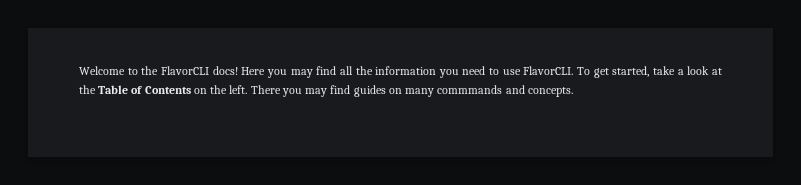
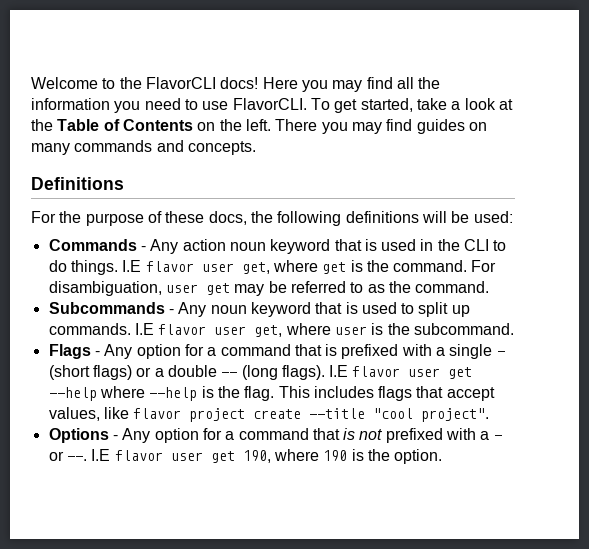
[437,85,503,94] commmands -> [74,140,153,152] commands
(573, 92) none -> [31,177,124,190] [31,211,513,226] [48,239,507,254] [48,260,497,275] [48,281,490,296] [48,302,470,317] [48,323,514,337] [48,344,505,359] [48,365,473,380] [48,386,495,401] [48,407,490,422] [48,428,502,443] [48,449,443,464] // Definitions // For the purpose of these docs, the following definitions will be used: // Commands - Any action noun keyword that is used in the CLI to do things. I.E flavor user get, where get is the command. For disambiguation, user get may be referred to as the command. // Subcommands - Any noun keyword that is used to split up commands. I.E flavor user get, where user is the subcommand. // Flags - Any option for a command that is prefixed with a single - (short flags) or a double -- (long flags). I.E flavor user get --help where --help is the flag. This includes flags that accept values, like flavor project create --title "cool project". // Options - Any option for a command that is not prefixed with a - or --. I.E flavor user get 190, where 190 is the option.

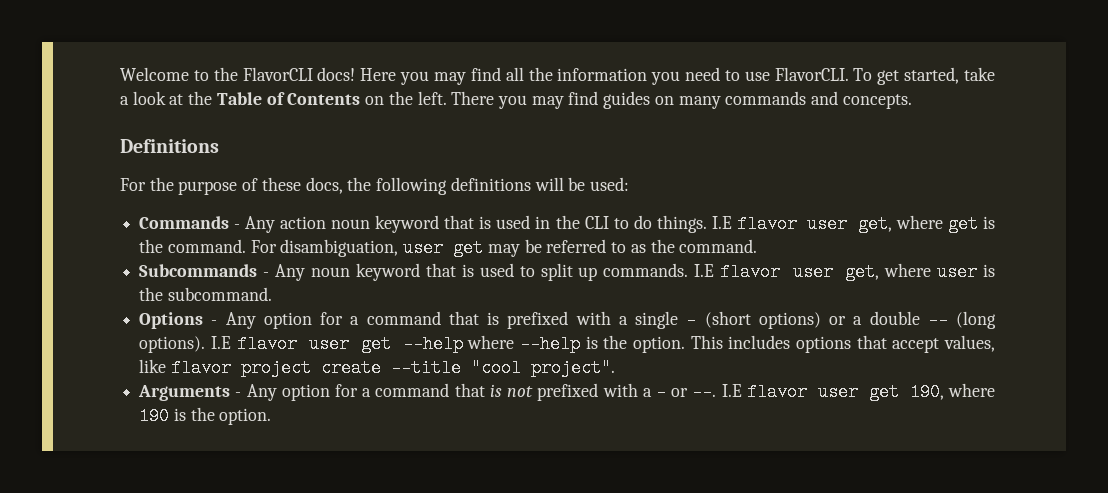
[48,344,91,359] Flags -> [139,312,204,329] Options
[92,365,132,380] flags) -> [758,312,821,329] options)
[281,365,325,380] flags). -> [139,336,206,353] options).
[244,386,275,401] flag. -> [632,336,685,353] option.
[378,386,413,401] flags -> [795,336,851,353] options
[48,428,109,443] Options -> [138,385,231,401] Arguments

